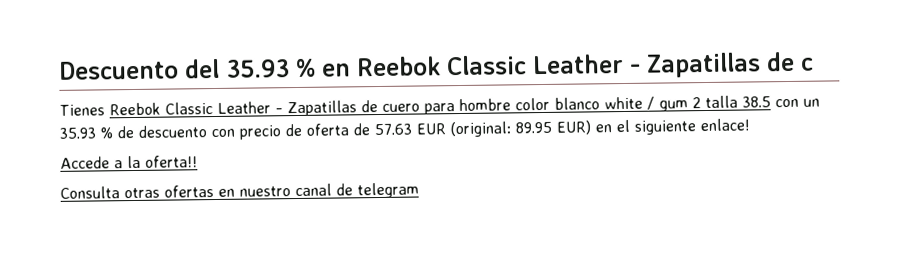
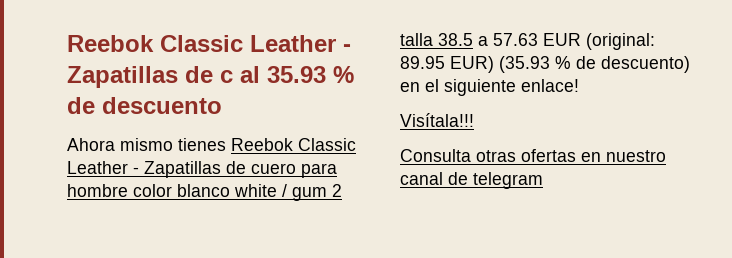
[59,58,351,80] Descuento del 35.93 % en -> (67, 43) none
[59,104,105,116] // Tienes -> [240,66,354,83] [67,97,222,114] [67,138,226,151] al 35.93 % de descuento // Ahora mismo tienes
[775,98,820,108] [59,123,370,140] con un 35.93 % de descuento con precio de oferta de -> [478,36,488,46] a
(591, 127) none -> [499,56,690,73] (35.93 % de descuento)
[60,155,198,169] Accede a la oferta!! -> [400,113,474,127] Visítala!!!

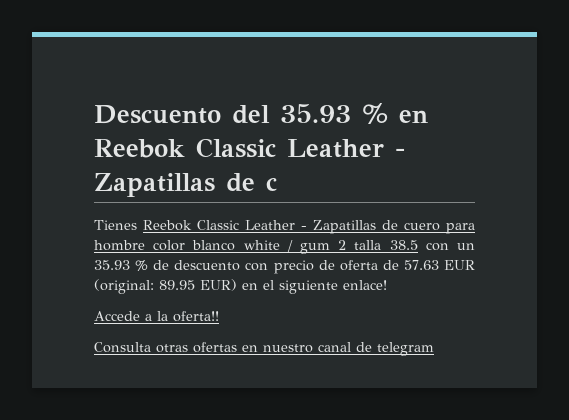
(67, 43) none -> [94,103,428,124] Descuento del 35.93 % en
[240,66,354,83] [67,97,222,114] [67,138,226,151] al 35.93 % de descuento // Ahora mismo tienes -> [94,220,137,230] // Tienes
[478,36,488,46] a -> [425,242,475,251] [94,260,399,274] con un 35.93 % de descuento con precio de oferta de
[499,56,690,73] (35.93 % de descuento) -> (237, 285) none
[400,113,474,127] Visítala!!! -> [94,311,219,322] Accede a la oferta!!

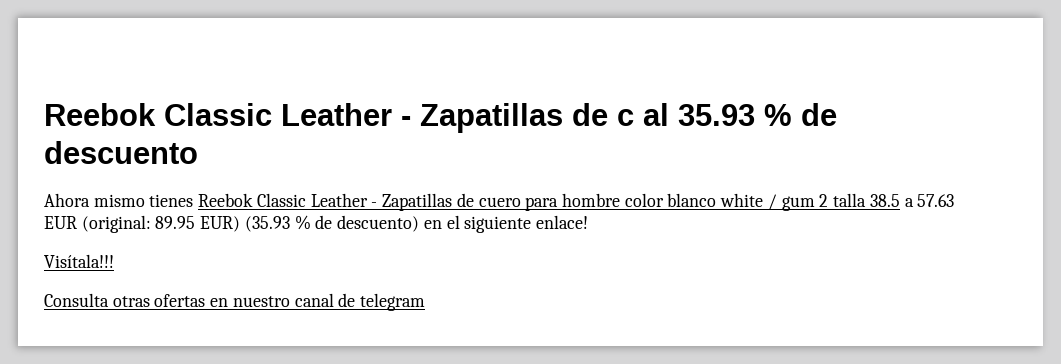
[94,103,428,124] Descuento del 35.93 % en -> (44, 114) none
[94,220,137,230] // Tienes -> [643,103,837,126] [44,141,198,164] [44,193,194,207] al 35.93 % de descuento // Ahora mismo tienes
[425,242,475,251] [94,260,399,274] con un 35.93 % de descuento con precio de oferta de -> [904,198,914,207] a
(237, 285) none -> [244,215,420,232] (35.93 % de descuento)
[94,311,219,322] Accede a la oferta!! -> [44,254,114,268] Visítala!!!

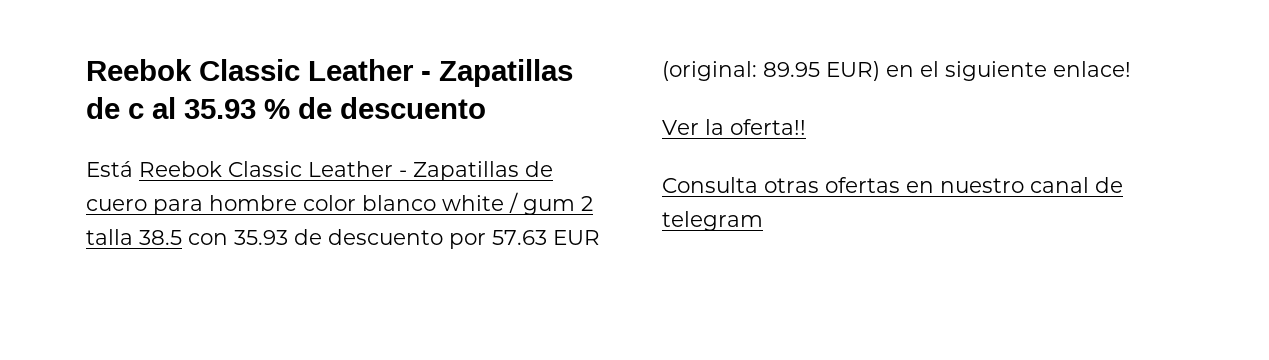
[44,193,194,207] Ahora mismo tienes -> [86,161,133,177] Está
[904,198,914,207] a -> [188,229,486,249] con 35.93 de descuento por
[244,215,420,232] (35.93 % de descuento) -> (880, 71) none
[44,254,114,268] Visítala!!! -> [662,119,806,135] Ver la oferta!!

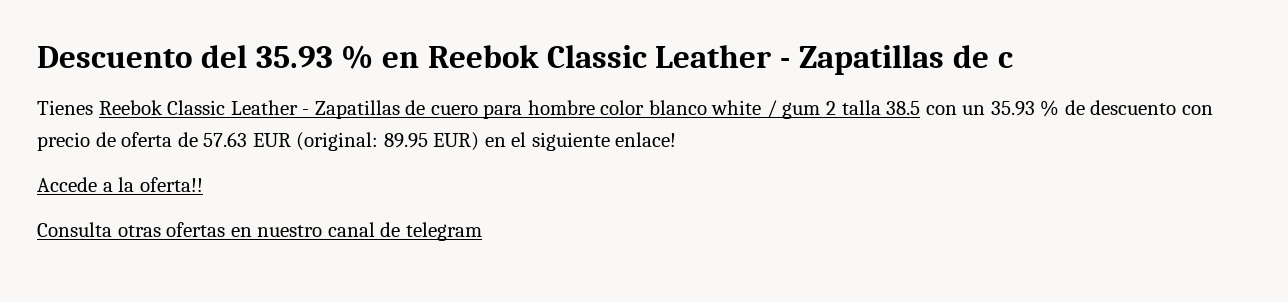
(86, 70) none -> [37,45,420,69] Descuento del 35.93 % en
[152,97,486,119] [86,161,133,177] al 35.93 % de descuento // Está -> [37,100,93,115] // Tienes
[234,229,486,249] 35.93 de descuento por -> [962,100,1213,117] [37,132,198,151] un 35.93 % de descuento con precio de oferta de
[662,120,699,135] Ver -> [37,177,113,192] Accede a

